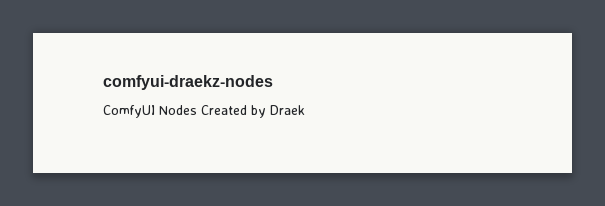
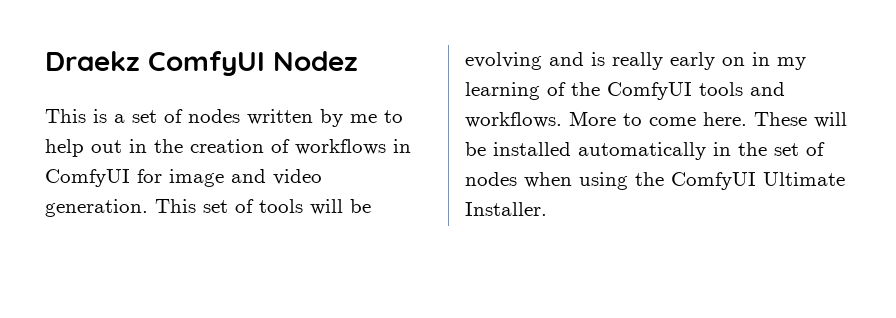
[103,75,273,90] [103,105,305,118] comfyui-draekz-nodes // ComfyUI Nodes Created by Draek -> [45,51,358,76] [45,109,403,127] [45,139,411,157] [45,169,322,187] [45,199,371,217] [465,52,806,70] [465,82,785,100] [465,111,847,128] [465,142,825,160] [465,172,845,190] [465,202,547,216] Draekz ComfyUI Nodez // This is a set of nodes written by me to help out in the creation of workflows in ComfyUI for image and video generation. This set of tools will be evolving and is really early on in my learning of the ComfyUI tools and workflows. More to come here. These will be installed automatically in the set of nodes when using the ComfyUI Ultimate Installer.

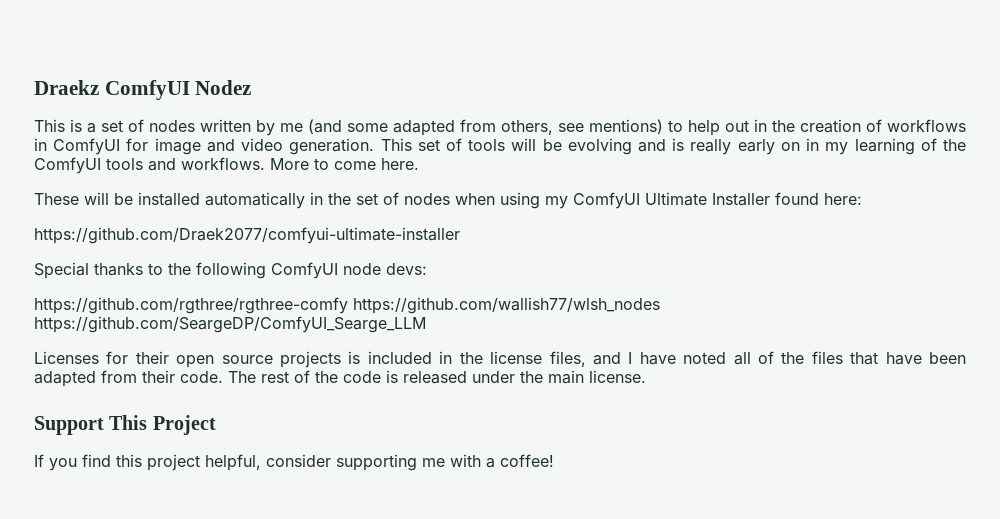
(377, 118) none -> [308,119,663,136] (and some adapted from others, see mentions)
(747, 119) none -> (419, 164) //
[635,172,664,186] the -> [545,196,568,209] my
[465,202,547,216] Installer. -> [712,192,862,206] [34,227,460,244] [34,262,427,279] [34,297,660,314] [34,316,426,333] [34,351,966,368] [34,370,646,387] [34,415,216,435] [34,454,554,471] Installer found here: // https://github.com/Draek2077/comfyui-ultimate-installer // Special thanks to the following ComfyUI node devs: // https://github.com/rgthree/rgthree-comfy https://github.com/wallish77/wlsh_nodes https://github.com/SeargeDP/ComfyUI_Searge_LLM // Licenses for their open source projects is included in the license files, and I have noted all of the files that have been adapted from their code. The rest of the code is released under the main license. // Support This Project // If you find this project helpful, consider supporting me with a coffee!

